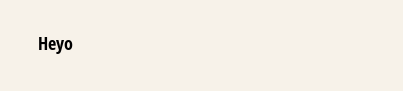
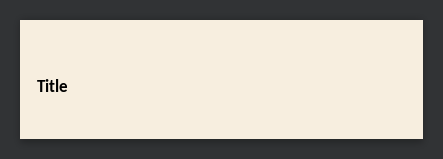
[38,37,73,54] Heyo -> [37,79,68,92] Title

